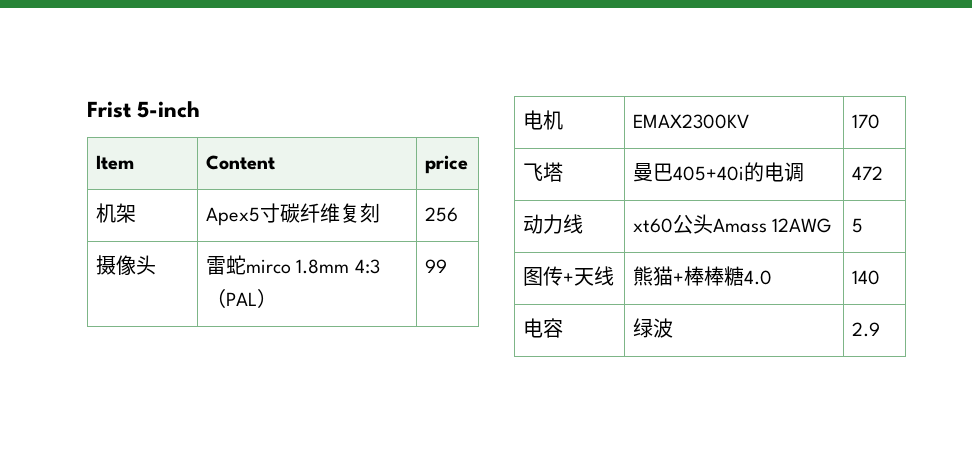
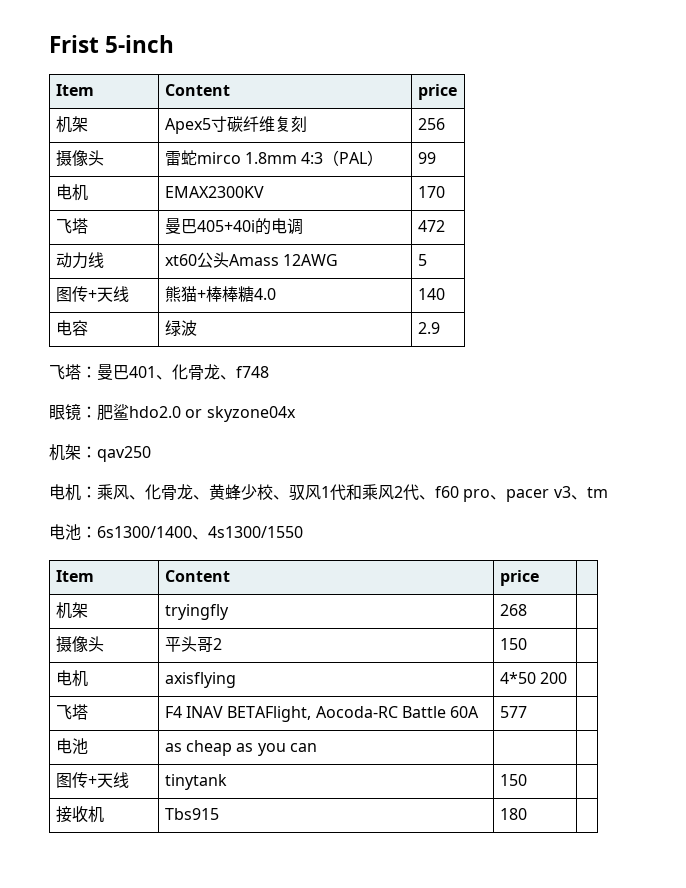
(880, 329) none -> [49,364,269,380] [49,403,296,422] [49,444,151,462] [49,484,608,502] [49,524,303,540] [55,570,94,582] [164,570,230,582] [499,570,539,586] [55,602,88,619] [164,604,229,620] [499,604,527,616] [55,636,104,652] [164,636,222,652] [499,638,527,650] [55,670,88,687] [164,672,236,688] [499,672,568,684] [55,704,88,720] [164,706,480,722] [499,706,527,718] [55,738,88,754] [164,740,318,756] [55,772,129,788] [164,774,227,790] [499,774,527,786] [55,806,104,823] [164,808,219,820] [499,808,527,820] // 飞塔：曼巴401、化骨龙、f748 // 眼镜：肥鲨hdo2.0 or skyzone04x // 机架：qav250 // 电机：乘风、化骨龙、黄蜂少校、驭风1代和乘风2代、f60 pro、pacer v3、tm // 电池：6s1300/1400、4s1300/1550 // Item | Content | price | // 机架 | tryingfly | 268 | // 摄像头 | 平头哥2 | 150 | // 电机 | axisflying | 4*50 200 | // 飞塔 | F4 INAV BETAFlight, Aocoda-RC Battle 60A | 577 | // 电池 | as cheap as you can | | // 图传+天线 | tinytank | 150 | // 接收机 | Tbs915 | 180 |

